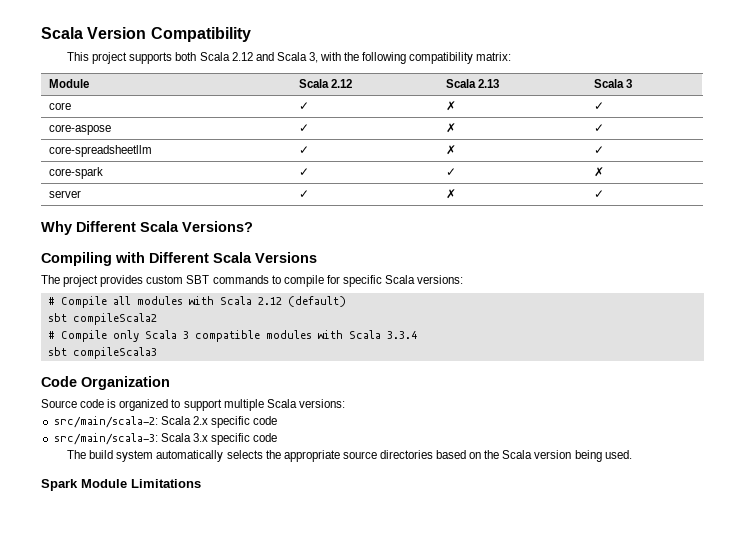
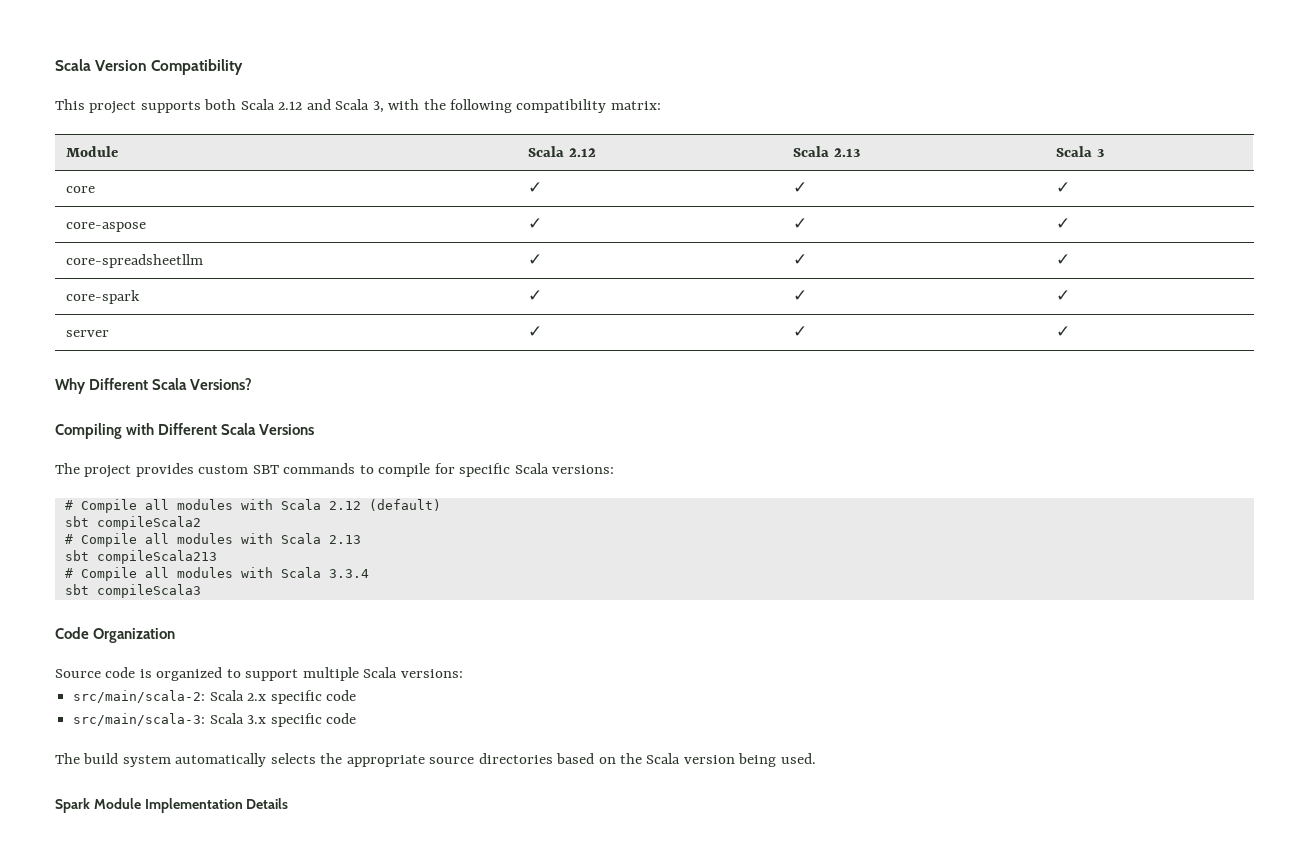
[445,101,456,111] ✗ -> [793,182,808,193] ✓
[445,123,456,133] ✗ -> [793,218,808,229] ✓
[445,145,456,155] ✗ -> [793,254,808,265] ✓
[593,167,604,177] ✗ -> [1056,290,1071,301] ✓
[445,189,456,199] ✗ -> [793,326,808,337] ✓
[112,330,260,342] only Scala 3 compatible -> [144,533,361,544] [64,550,217,564] [64,567,169,581] all modules with Scala 2.13 // sbt compileScala213 // # Compile all
[131,479,201,488] Limitations -> [144,798,289,813] Implementation Details

